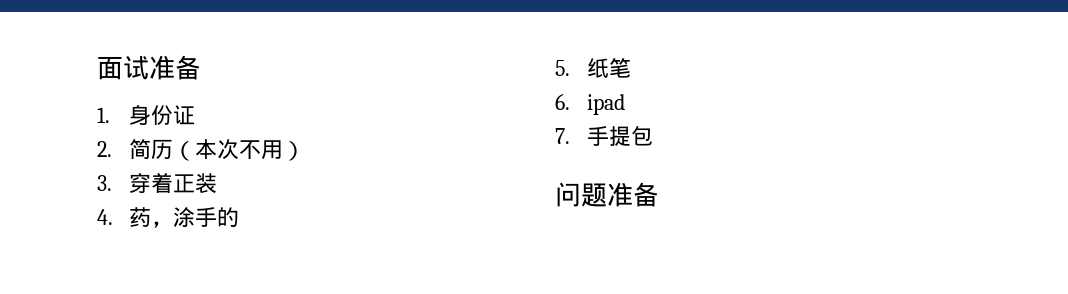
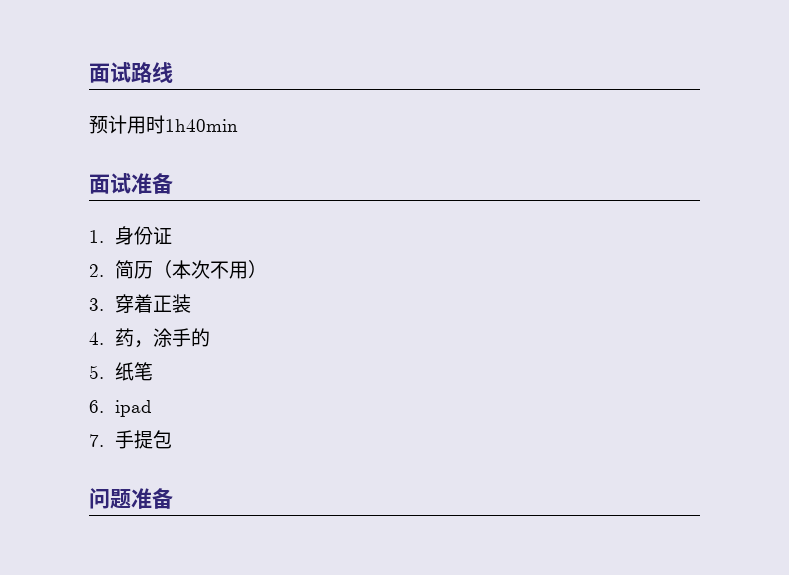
[97,55,149,80] 面试 -> [89,62,173,83] [89,115,238,134] [89,173,131,194] 面试路线 // 预计用时1h40min // 面试

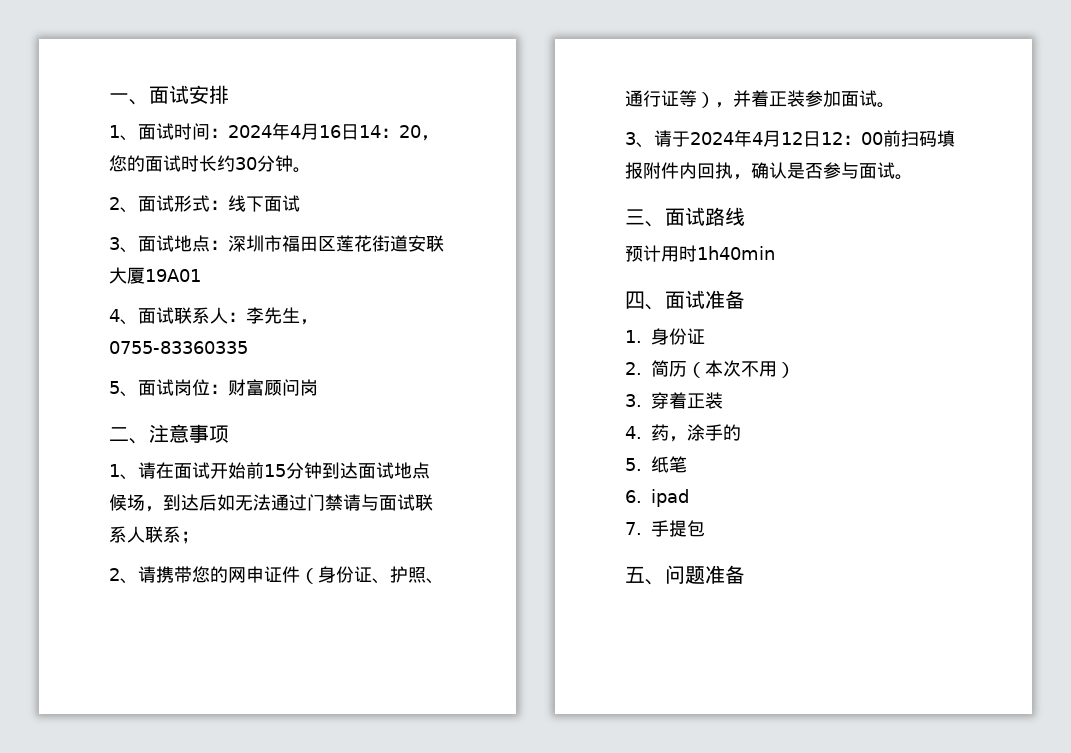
(89, 73) none -> [109,85,229,105] [109,123,439,141] [109,155,311,173] [109,195,300,213] [109,235,444,253] [109,267,201,284] [109,307,318,325] [109,341,248,354] [109,379,318,397] [109,424,229,444] [109,462,430,480] [109,494,433,512] [109,526,199,544] [109,566,444,584] [625,90,895,108] [625,130,955,148] [625,162,913,180] [625,209,665,227] 一、面试安排 // 1、面试时间：2024年4月16日14：20，您的面试时长约30分钟。 // 2、面试形式：线下面试 // 3、面试地点：深圳市福田区莲花街道安联大厦19A01 // 4、面试联系人：李先生，0755-83360335 // 5、面试岗位：财富顾问岗 // 二、注意事项 // 1、请在面试开始前15分钟到达面试地点候场，到达后如无法通过门禁请与面试联系人联系； // 2、请携带您的网申证件（身份证、护照、通行证等），并着正装参加面试。 // 3、请于2024年4月12日12：00前扫码填报附件内回执，确认是否参与面试。 // 三、
(238, 125) none -> [625,291,665,310] 四、
(172, 439) none -> [625,566,665,585] 五、

